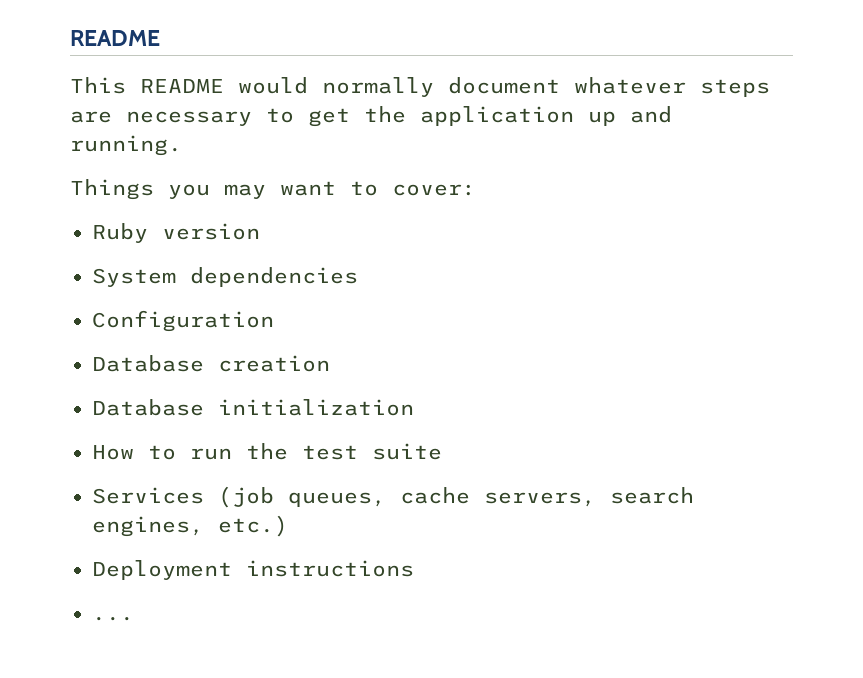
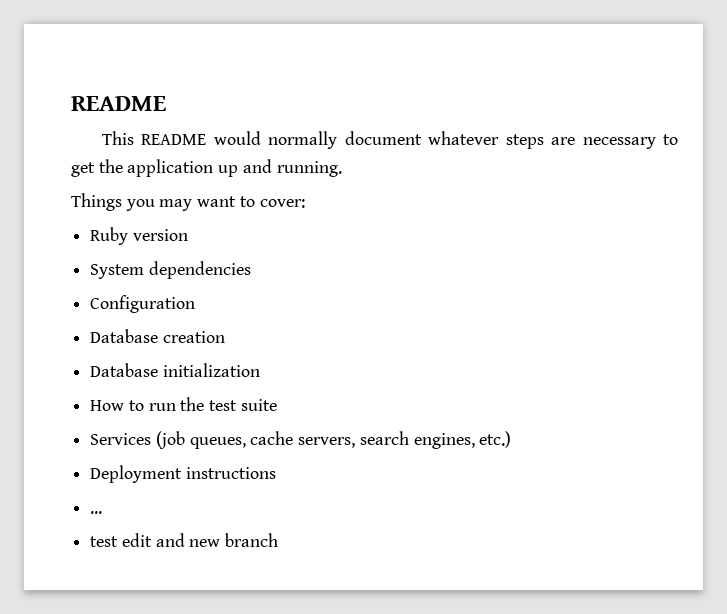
(134, 618) none -> [90,533,279,547] // test edit and new branch

